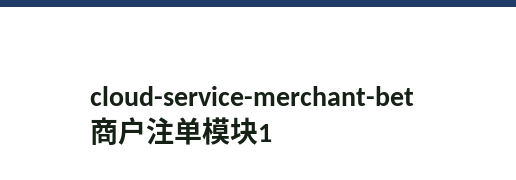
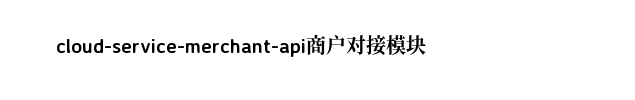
[90,86,414,106] [90,117,272,145] cloud-service-merchant-bet商户注单模块1 -> [56,34,426,57] cloud-service-merchant-api商户对接模块

